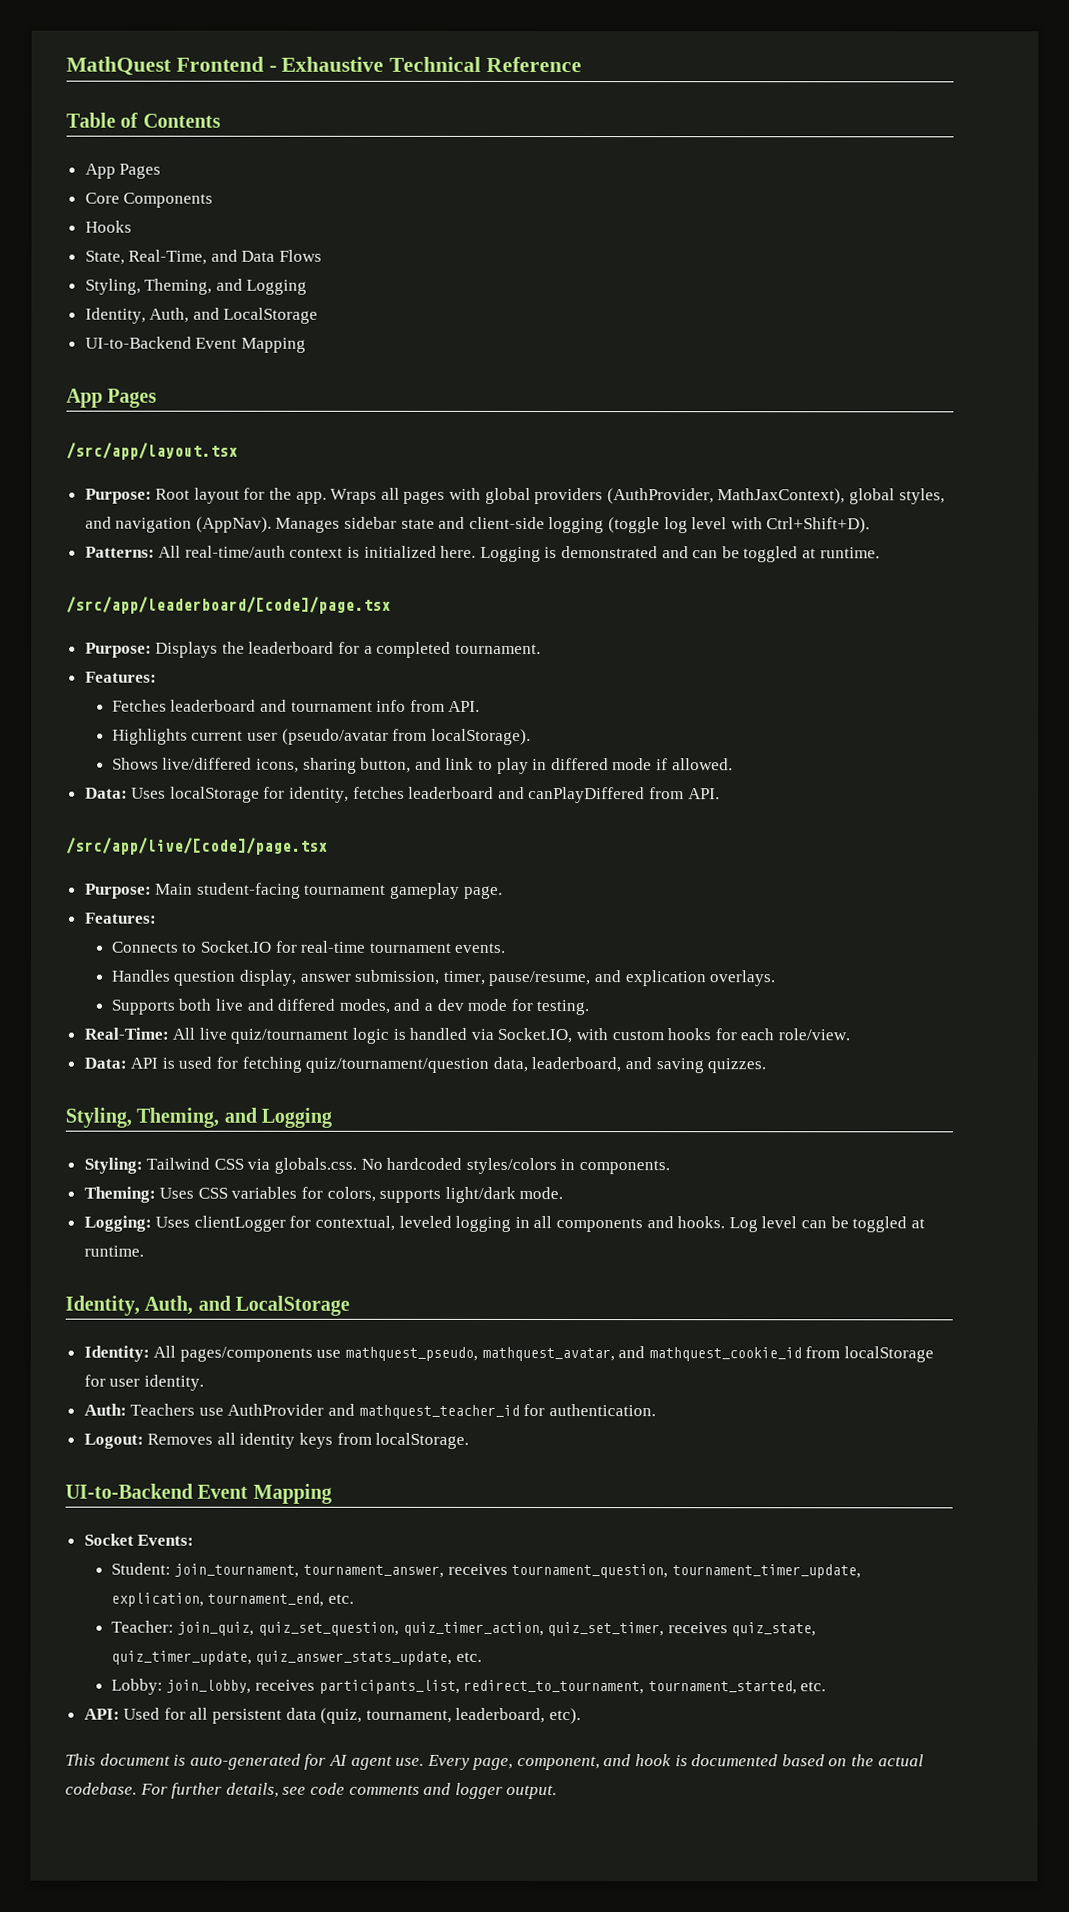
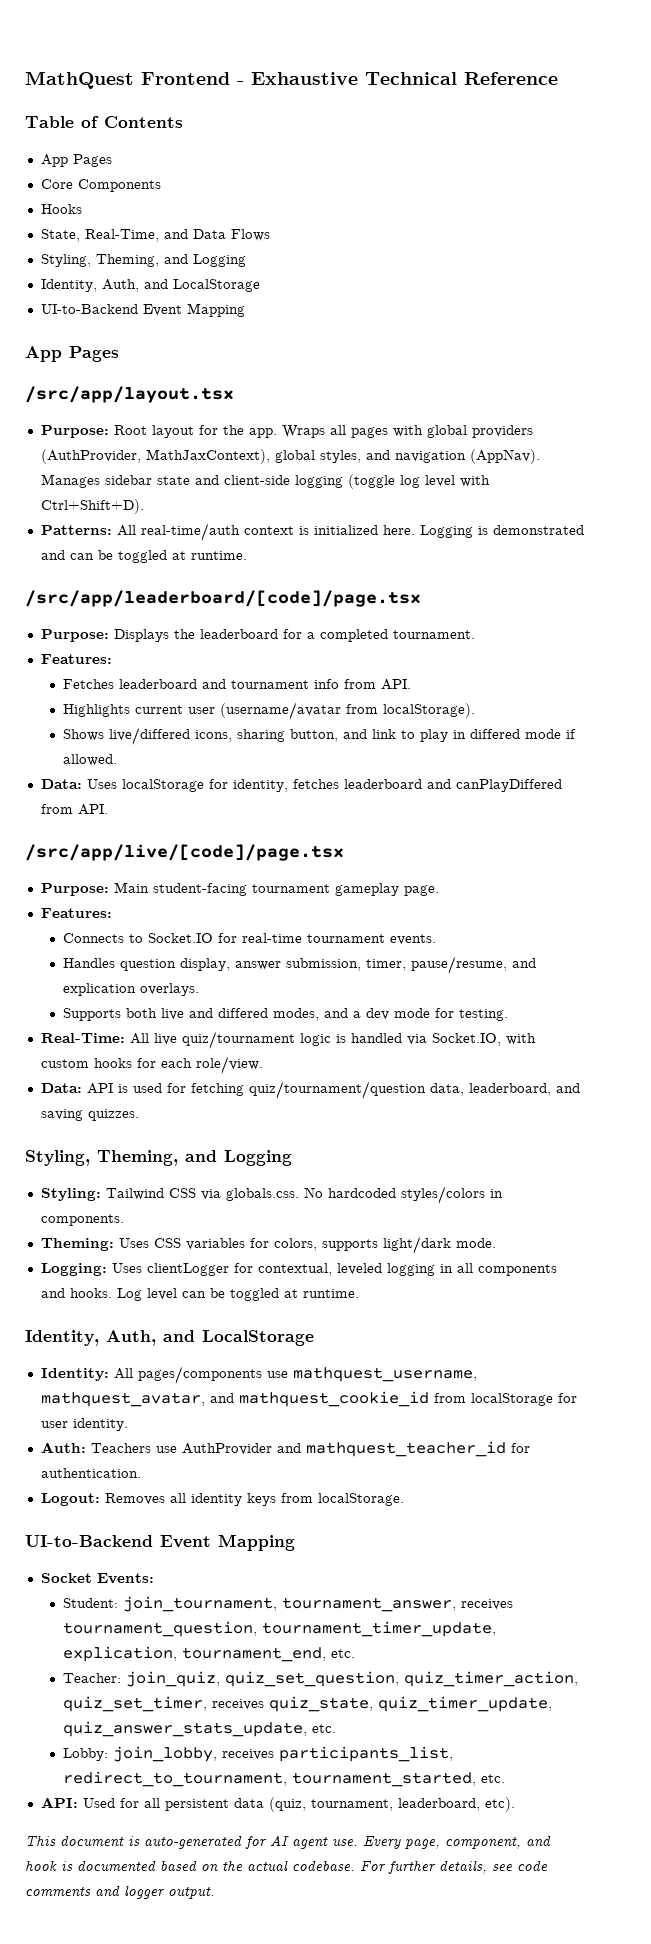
[281,728,389,745] (pseudo/avatar -> [219,702,341,720] (username/avatar
[345,1346,479,1361] mathquest_pseudo, -> [292,1367,477,1382] mathquest_username,

